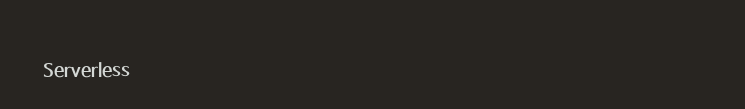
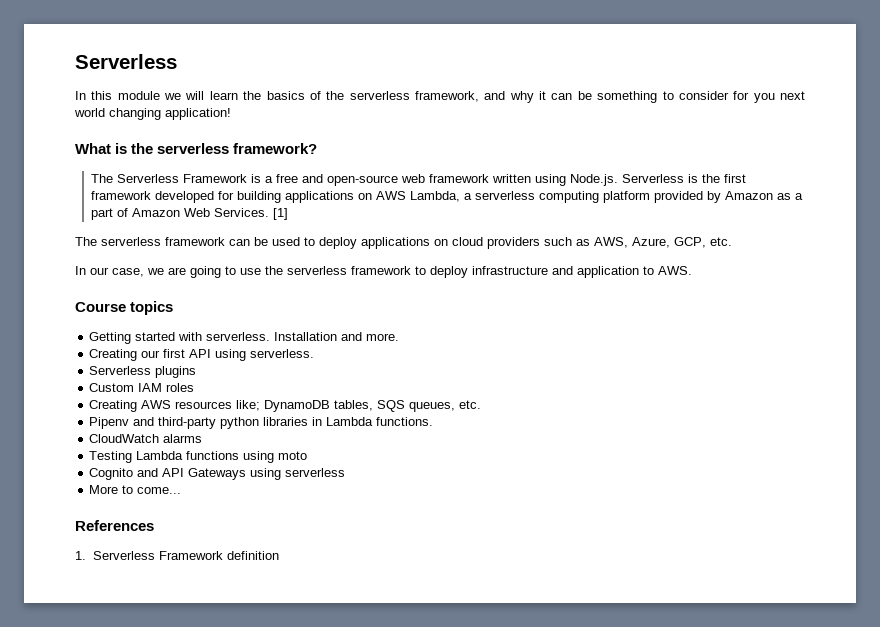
[43,62,130,78] Serverless -> [75,54,177,69] [75,91,806,103] [74,108,231,120] [75,143,318,154] [91,174,747,186] [91,191,804,203] [91,208,289,220] [75,237,732,249] [75,266,692,278] [75,301,174,315] [89,332,400,344] [89,349,315,361] [89,366,197,378] [89,383,195,392] [89,400,482,412] [89,417,434,429] [89,434,203,443] [89,451,308,463] [89,468,346,480] [89,485,182,494] [75,520,154,531] [75,551,279,560] Serverless // In this module we will learn the basics of the serverless framework, and why it can be something to consider for you next world changing application! // What is the serverless framework? // The Serverless Framework is a free and open-source web framework written using Node.js. Serverless is the first framework developed for building applications on AWS Lambda, a serverless computing platform provided by Amazon as a part of Amazon Web Services. [1] // The serverless framework can be used to deploy applications on cloud providers such as AWS, Azure, GCP, etc. // In our case, we are going to use the serverless framework to deploy infrastructure and application to AWS. // Course topics // Getting started with serverless. Installation and more. // Creating our first API using serverless. // Serverless plugins // Custom IAM roles // Creating AWS resources like; DynamoDB tables, SQS queues, etc. // Pipenv and third-party python libraries in Lambda functions. // CloudWatch alarms // Testing Lambda functions using moto // Cognito and API Gateways using serverless // More to come... // References // 1. Serverless Framework definition

